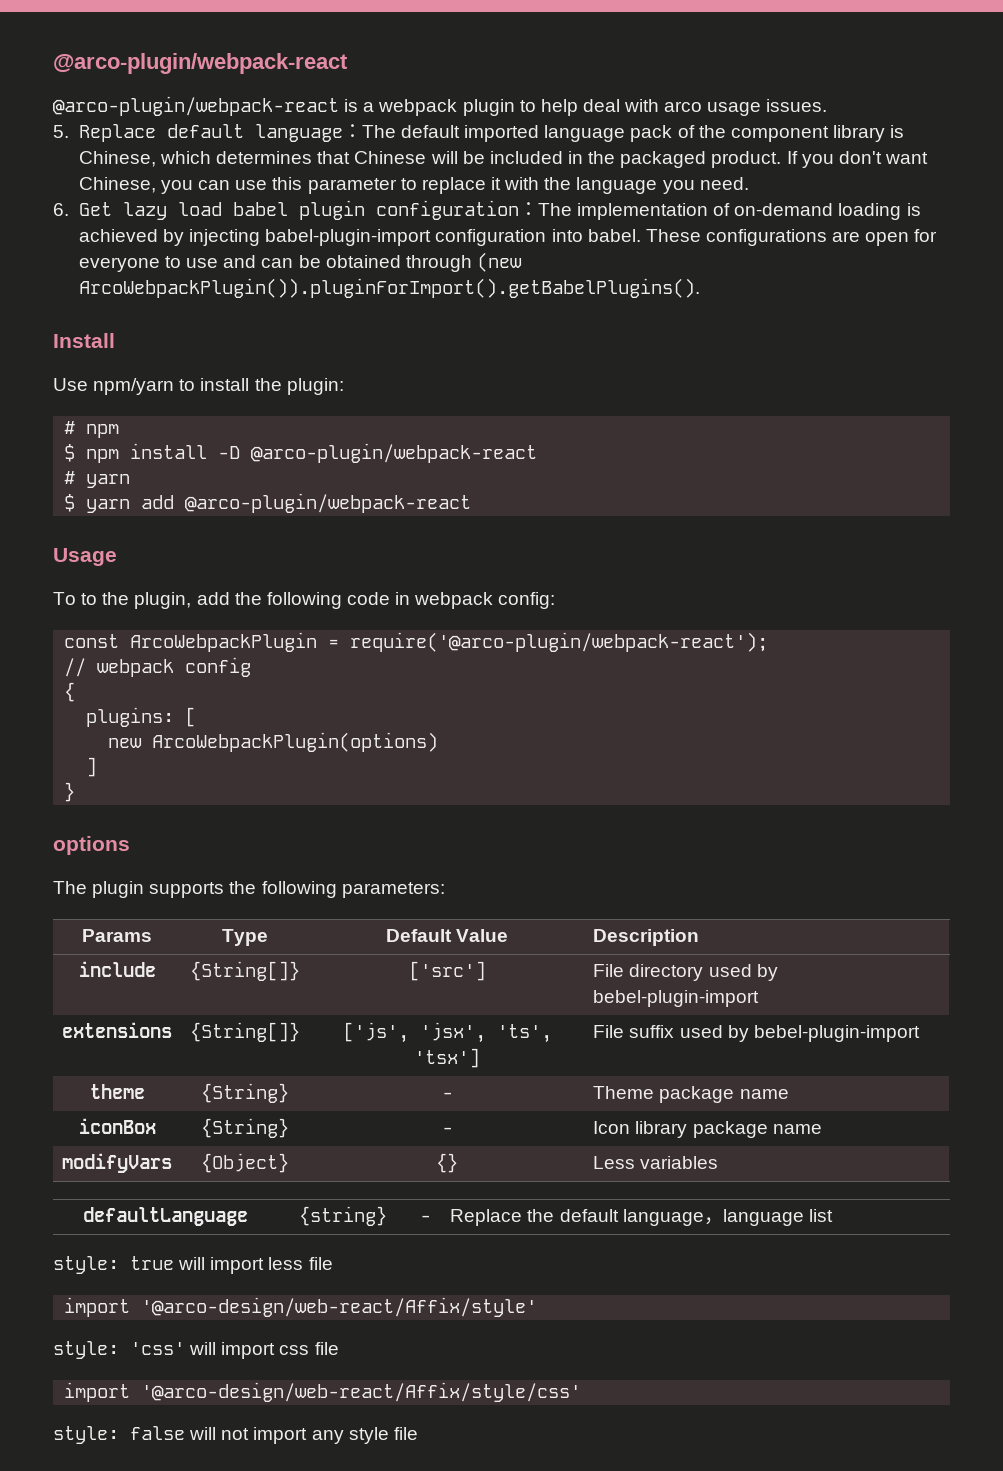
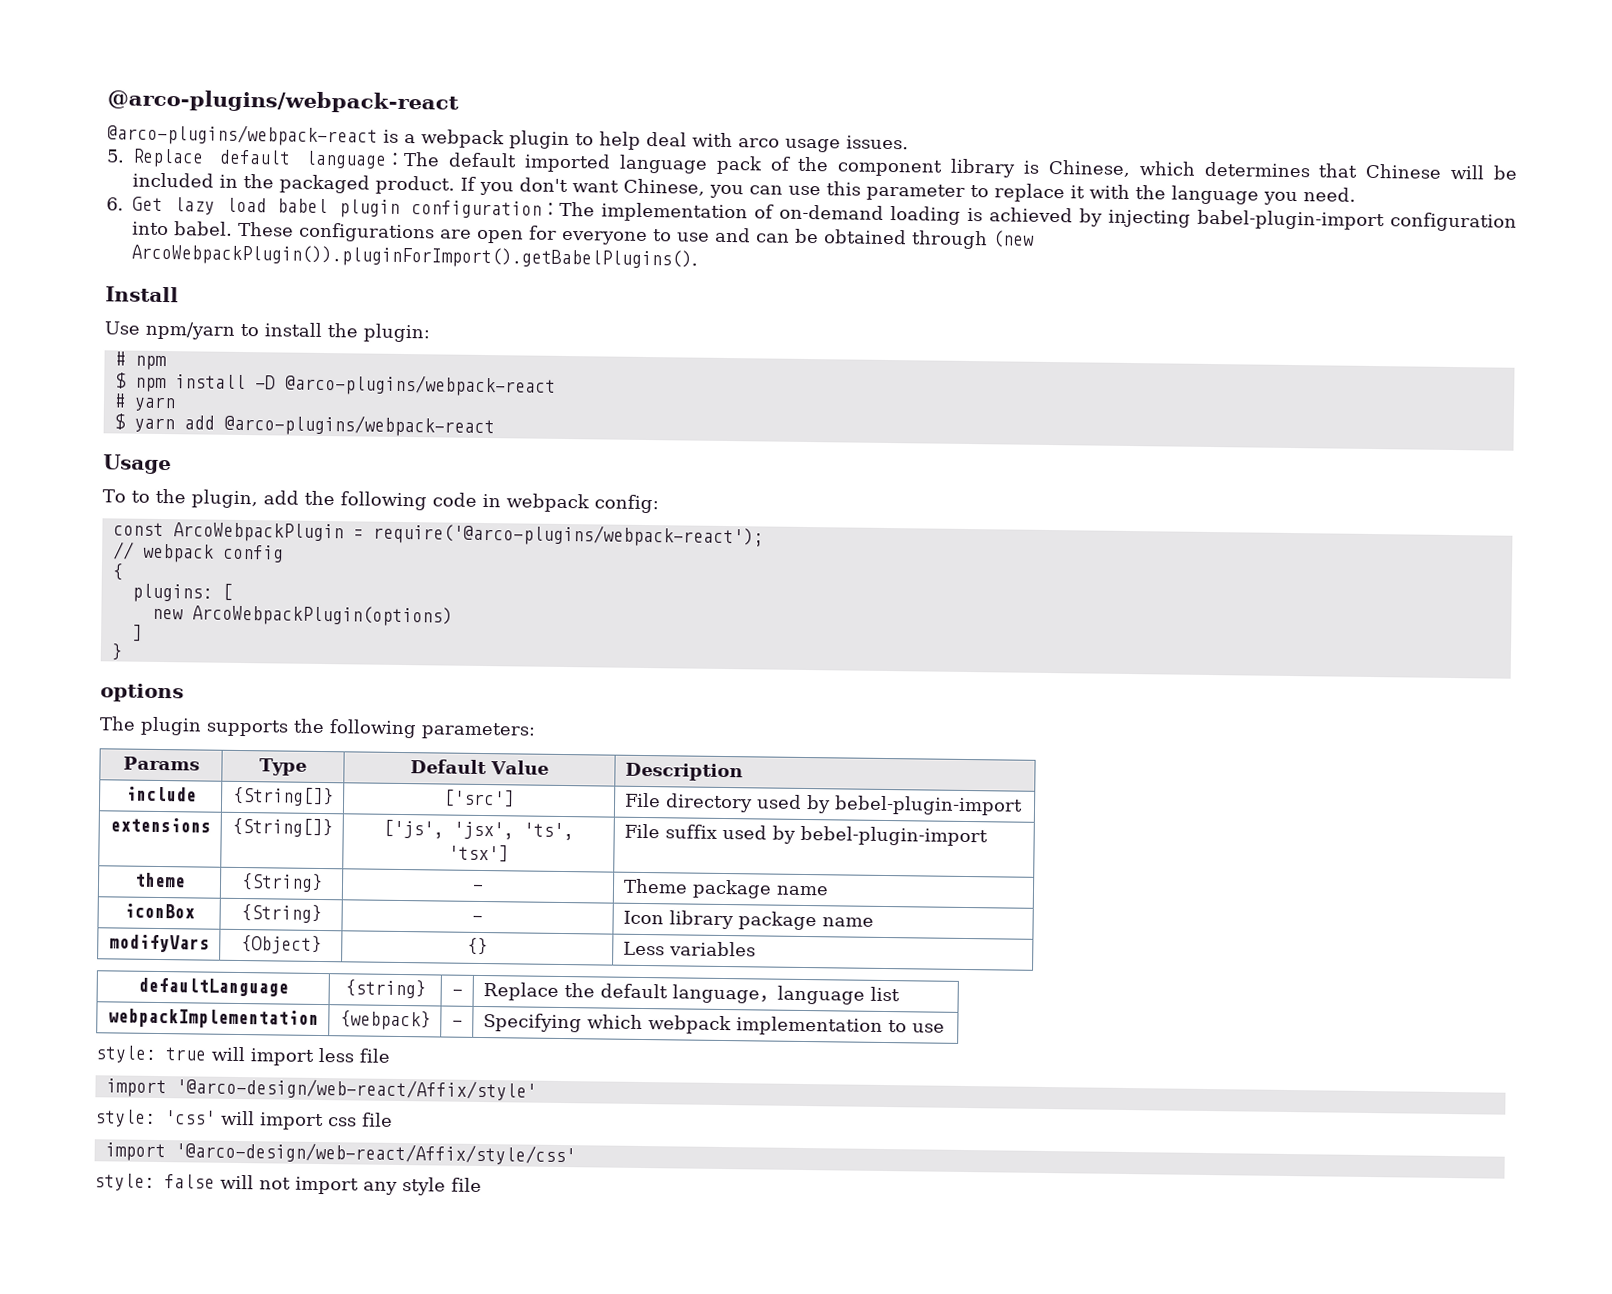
[53,53,348,74] [53,96,339,116] @arco-plugin/webpack-react // @arco-plugin/webpack-react -> [107,89,459,114] [107,123,378,147] @arco-plugins/webpack-react // @arco-plugins/webpack-react
[251,443,538,463] @arco-plugin/webpack-react -> [284,373,556,397] @arco-plugins/webpack-react
[185,493,472,513] @arco-plugin/webpack-react -> [223,413,495,438] @arco-plugins/webpack-react
[350,632,769,652] require('@arco-plugin/webpack-react'); -> [372,522,764,548] require('@arco-plugins/webpack-react');
(833, 1215) none -> [107,1008,319,1029] [339,1010,431,1031] [451,1020,463,1027] [482,1013,945,1036] // webpackImplementation | {webpack} | - | Specifying which webpack implementation to use

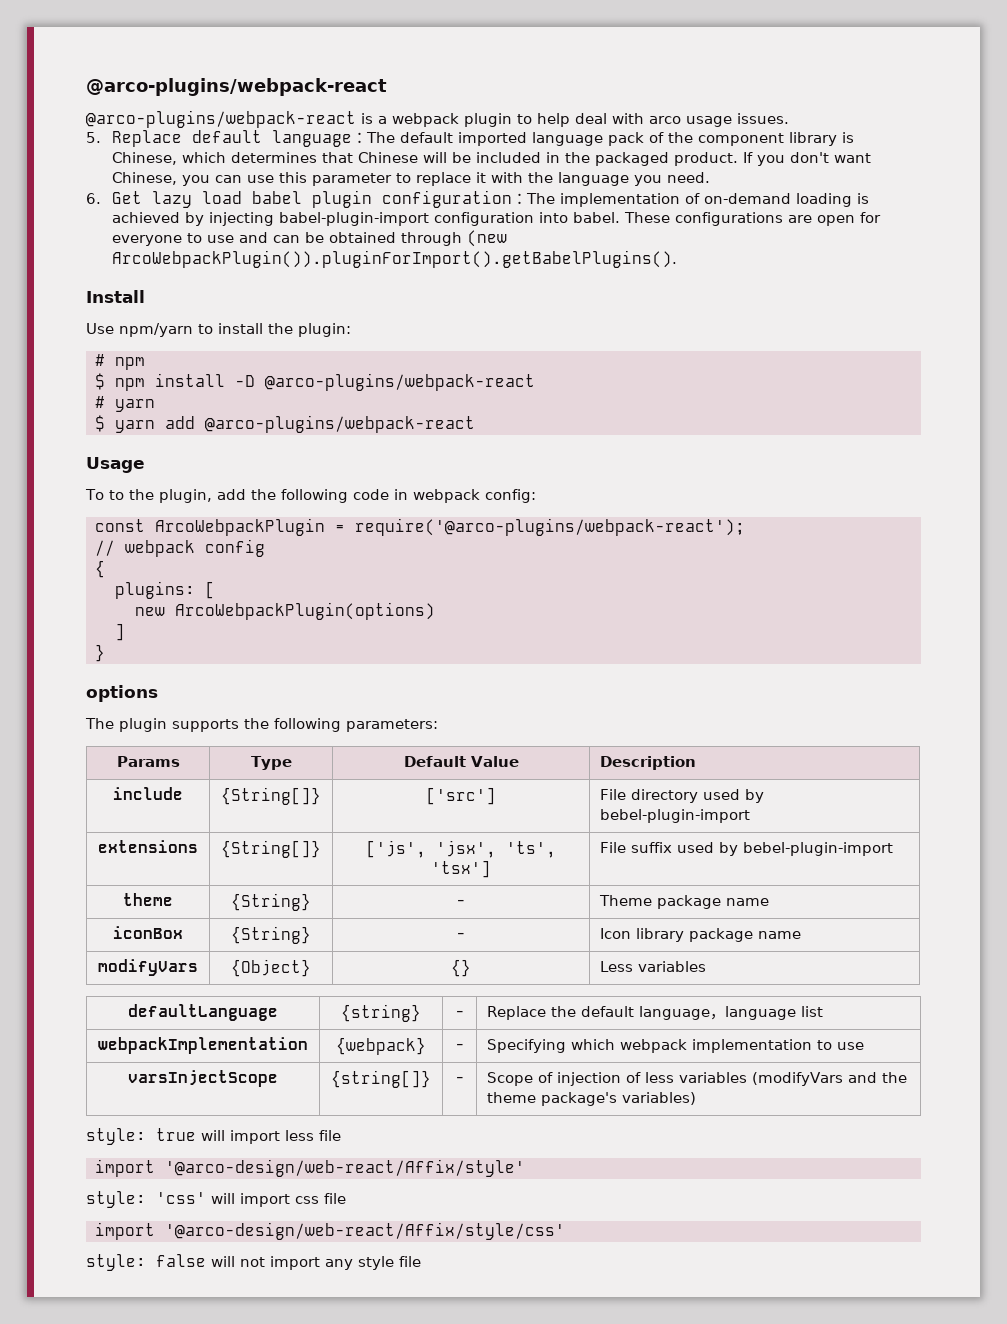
(945, 1028) none -> [128,1070,278,1087] [331,1070,431,1088] [454,1076,465,1083] [487,1072,908,1086] [487,1092,697,1106] // varsInjectScope | {string[]} | - | Scope of injection of less variables (modifyVars and the theme package's variables)

